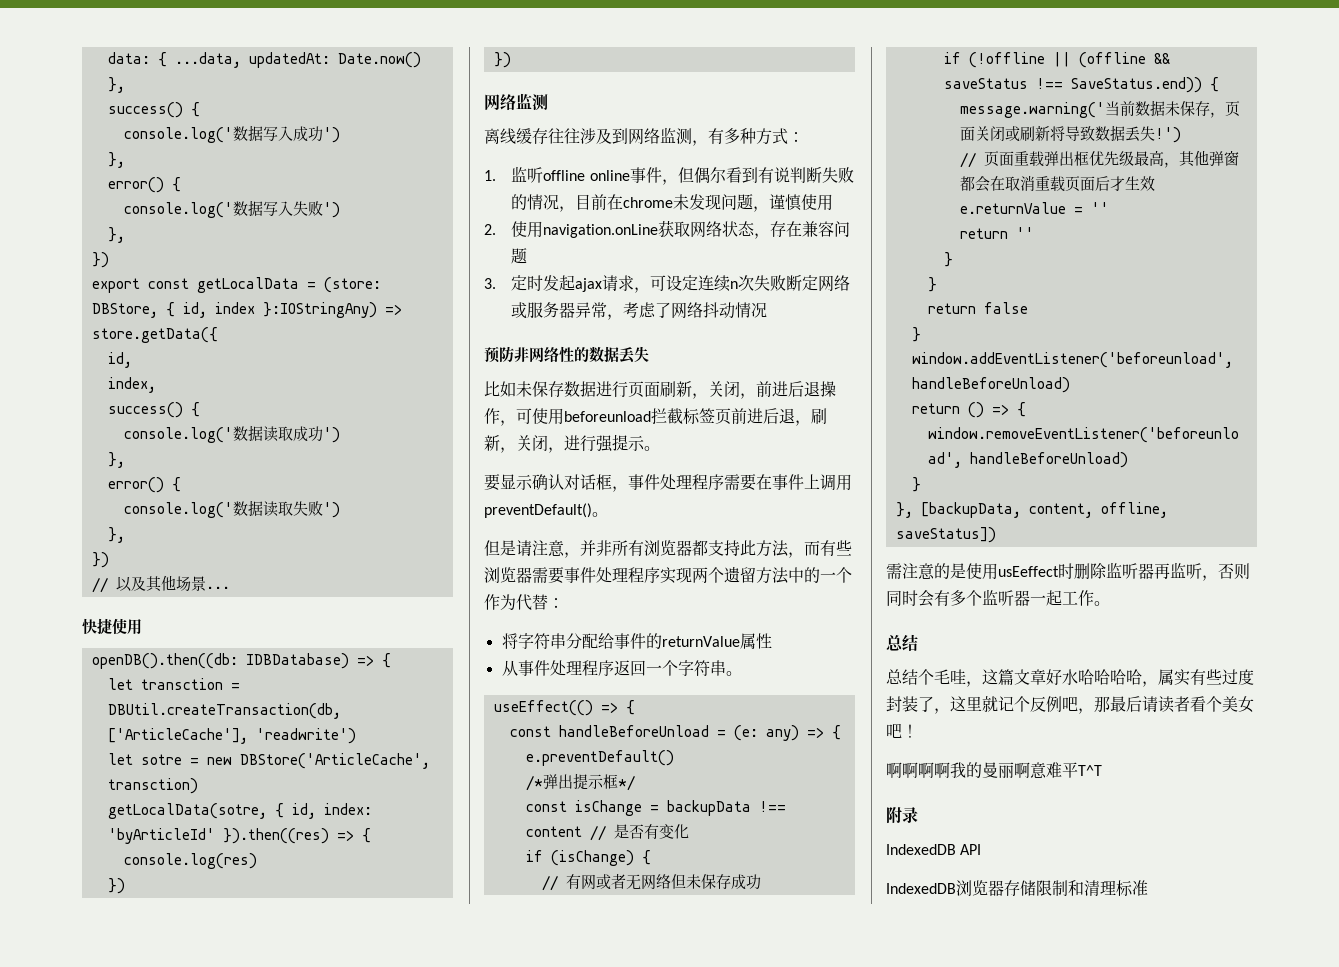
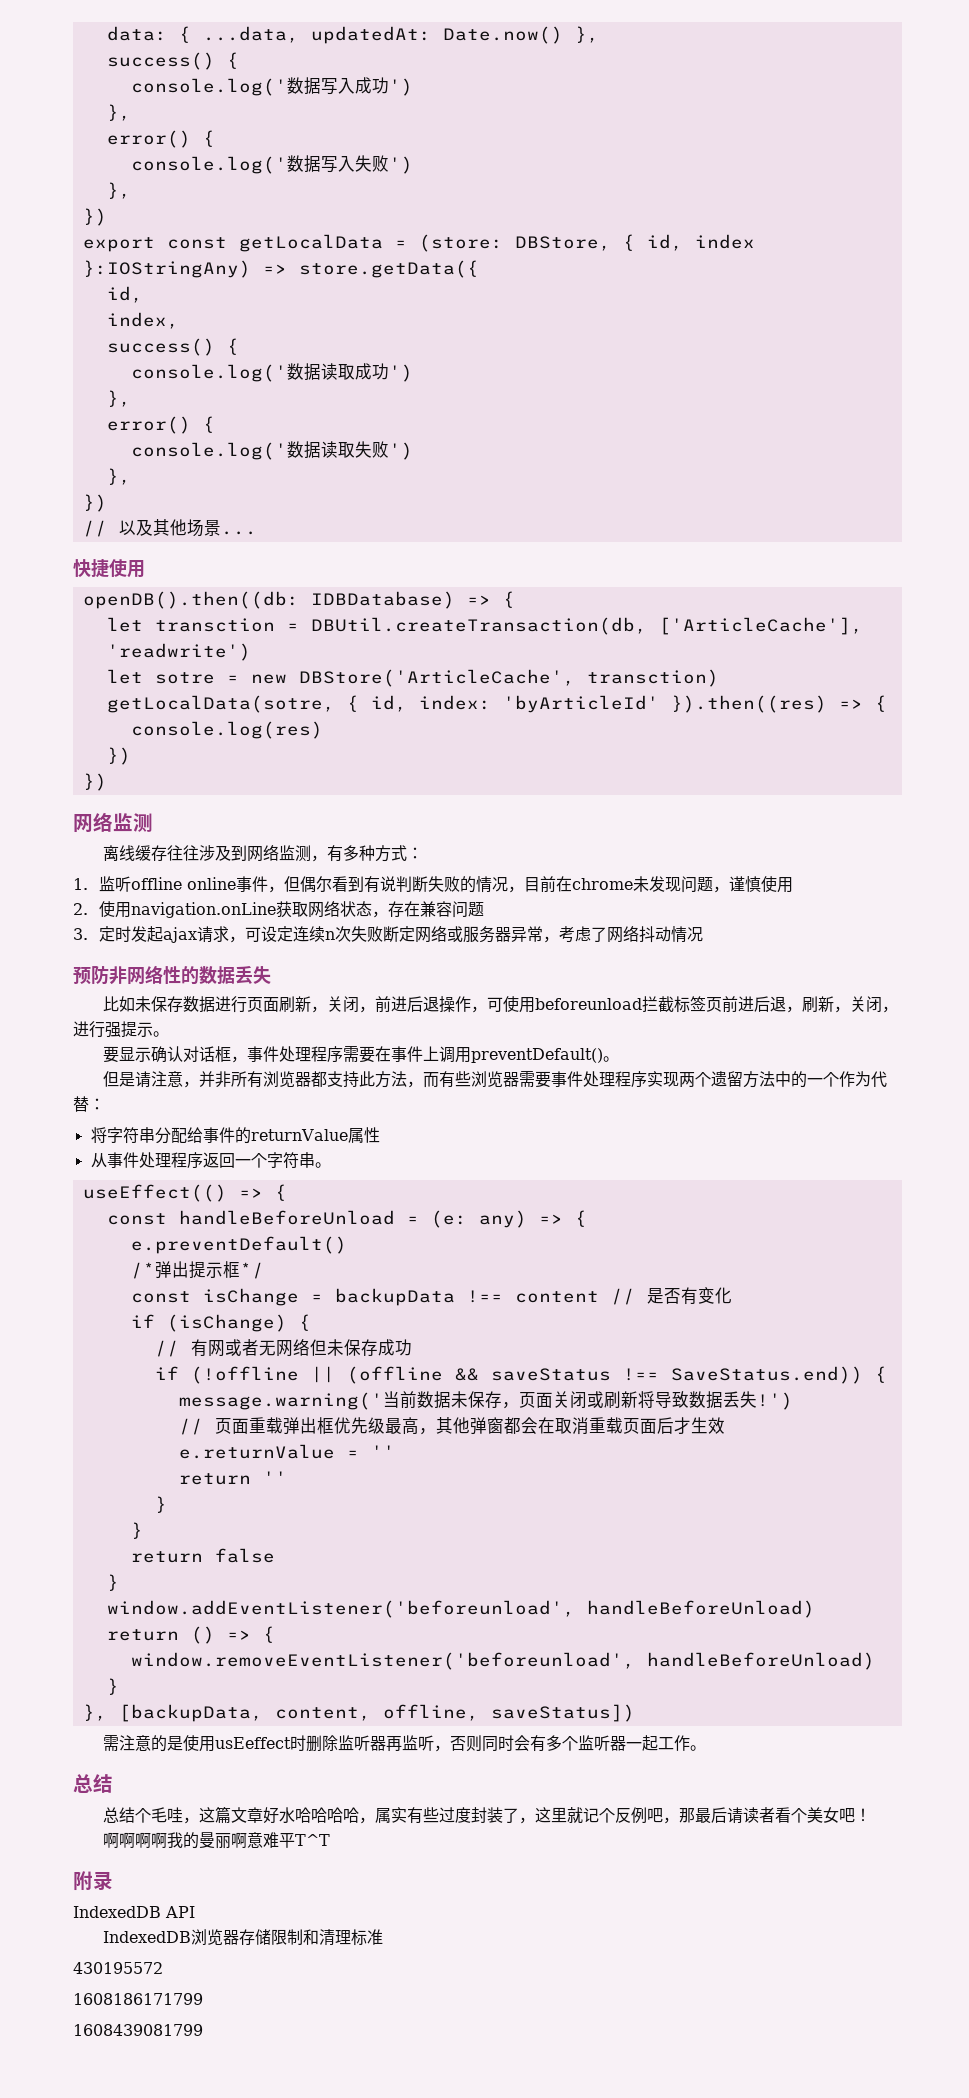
(1148, 888) none -> [73,1962,163,1974] [73,1993,203,2005] [73,2024,203,2036] // 430195572 // 1608186171799 // 1608439081799

